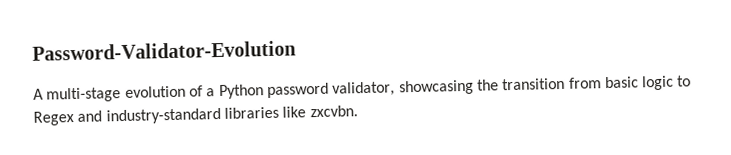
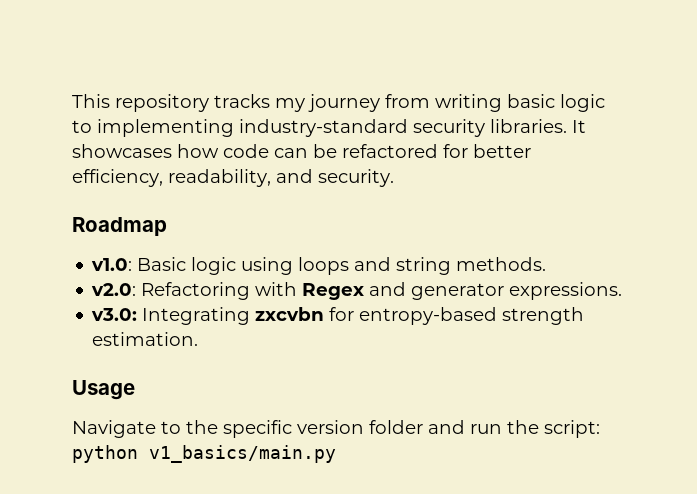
[32,40,296,61] [33,75,692,103] [33,105,358,126] Password-Validator-Evolution // A multi-stage evolution of a Python password validator, showcasing the transition from basic logic to Regex and industry-standard libraries like zxcvbn. -> [72,94,605,112] [72,119,586,137] [72,144,531,158] [72,169,394,187] [72,217,167,236] [91,257,547,275] [91,282,623,300] [91,307,585,325] [92,332,199,346] [72,380,135,400] [72,420,600,438] [72,445,336,463] This repository tracks my journey from writing basic logic to implementing industry-standard security libraries. It showcases how code can be refactored for better efficiency, readability, and security. // Roadmap // v1.0: Basic logic using loops and string methods. // v2.0: Refactoring with Regex and generator expressions. // v3.0: Integrating zxcvbn for entropy-based strength estimation. // Usage // Navigate to the specific version folder and run the script: python v1_basics/main.py

